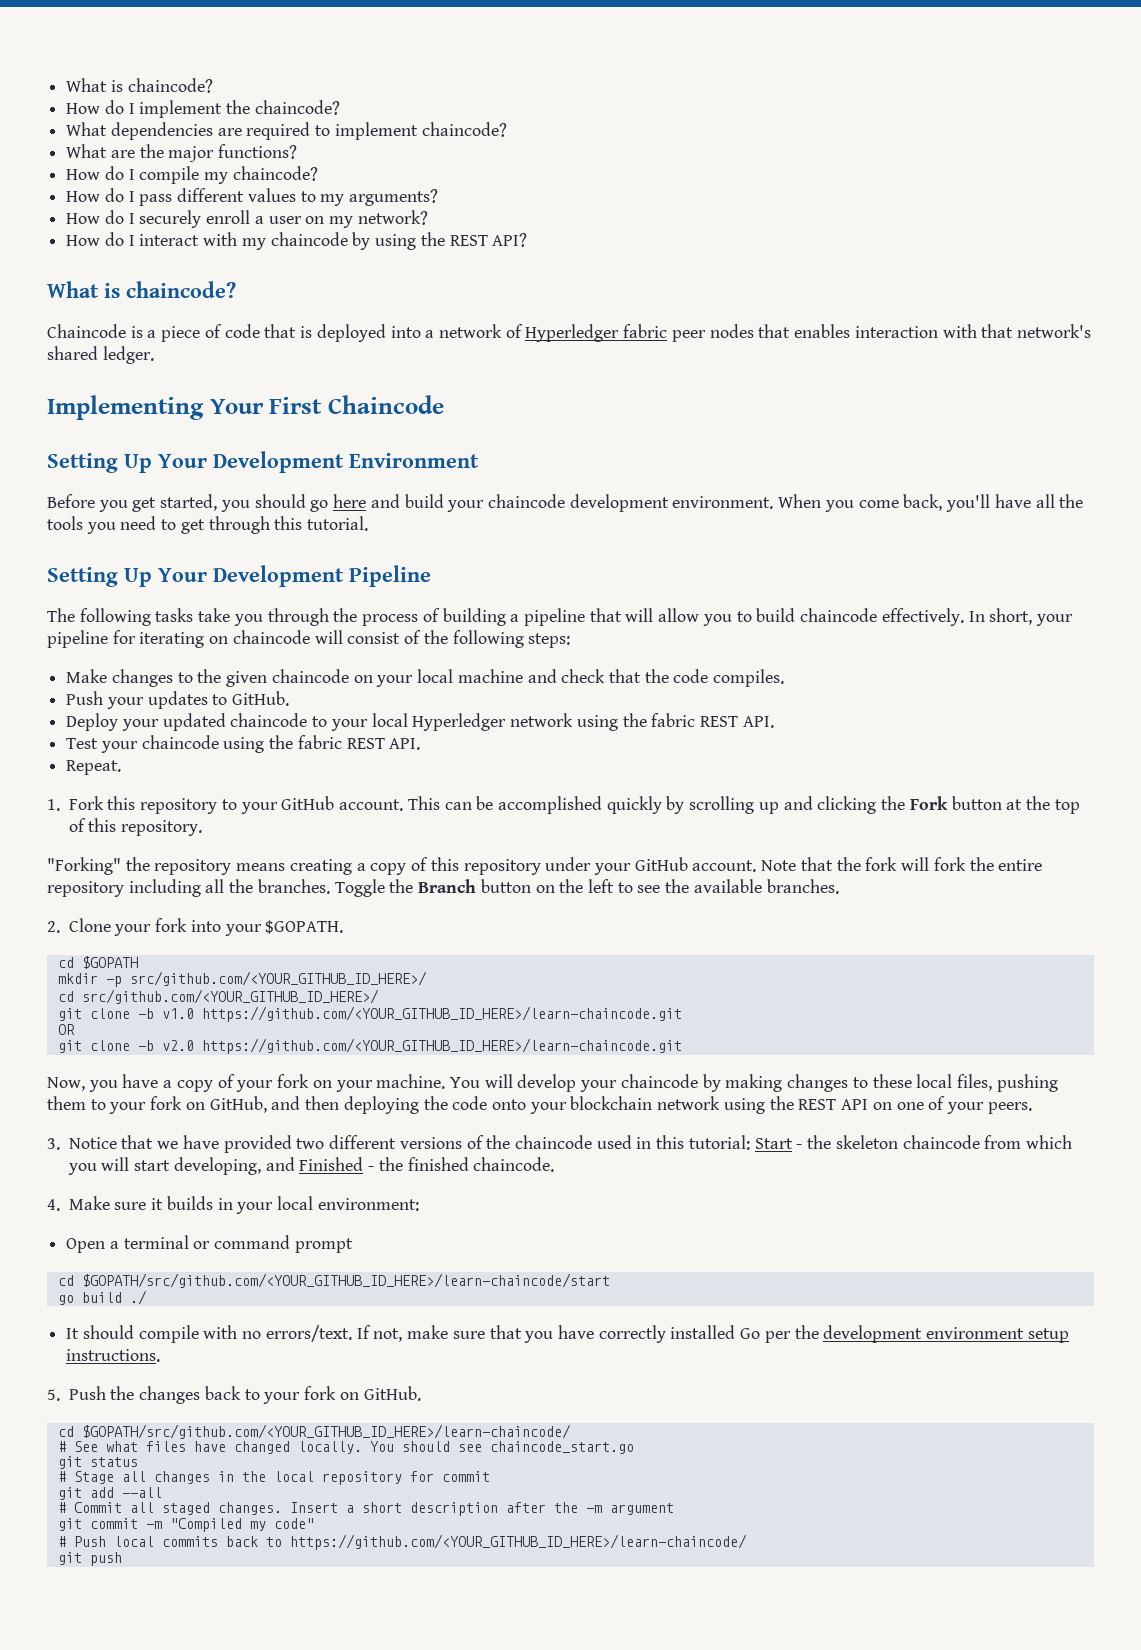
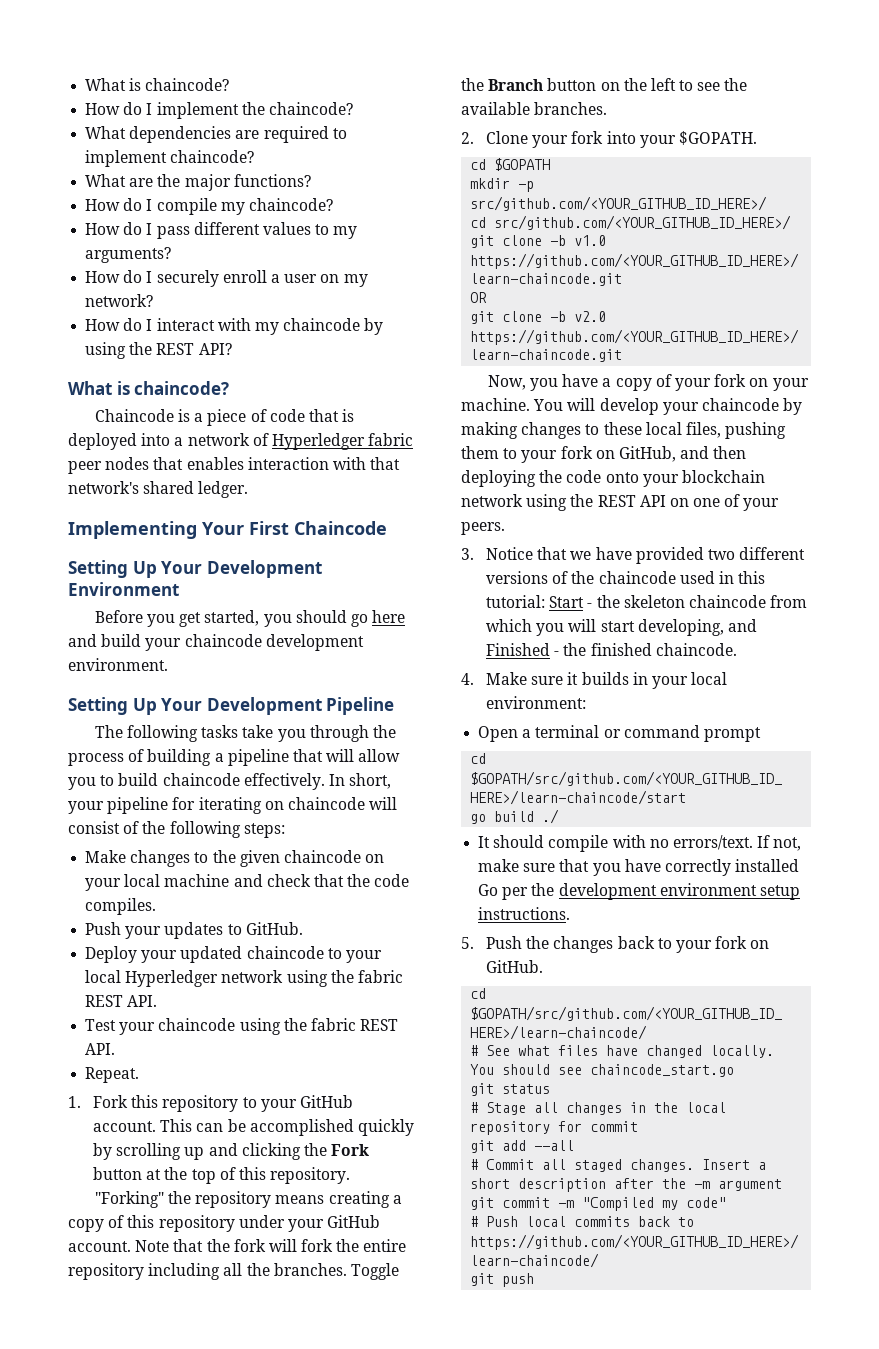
[778,494,1084,512] [47,516,369,534] When you come back, you'll have all the tools you need to get through this tutorial. -> (168, 664) none

